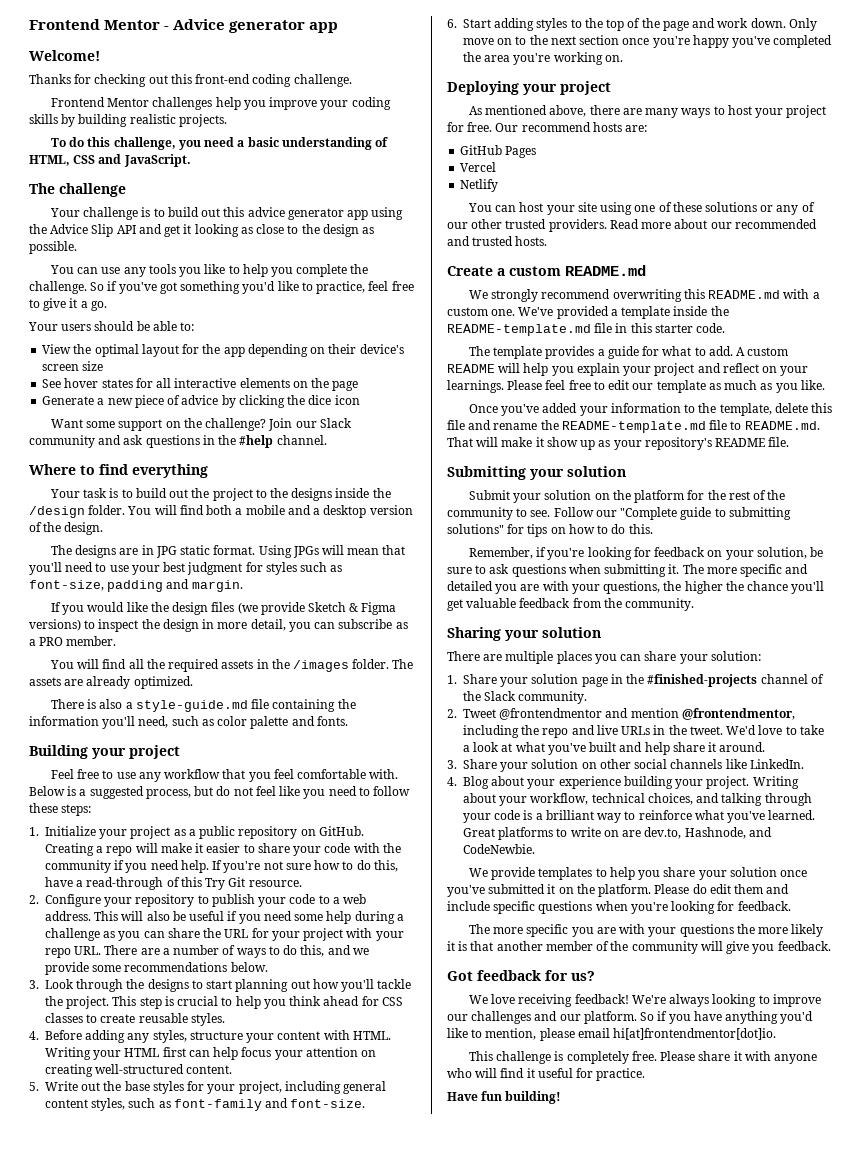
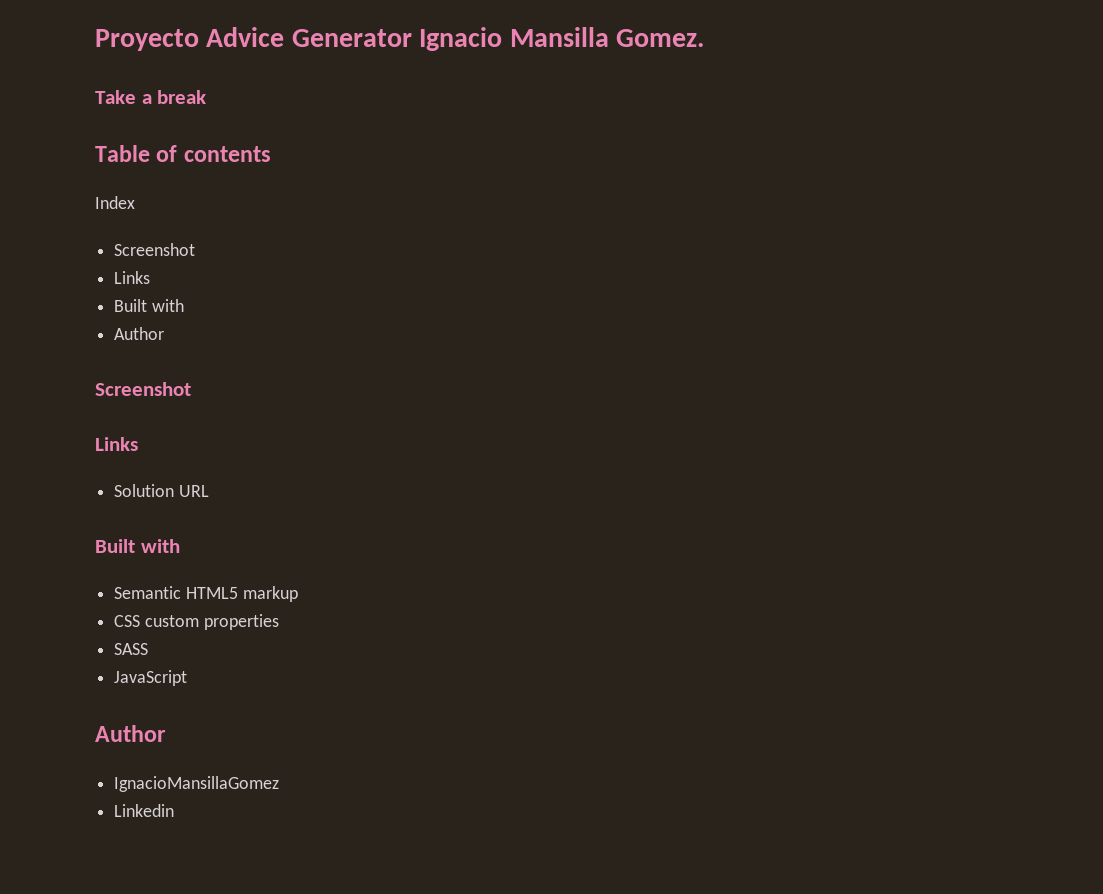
[29,19,339,33] [29,50,100,61] [29,74,352,87] [50,97,391,110] [29,114,227,127] [50,137,388,150] [29,154,191,167] [29,183,126,197] [49,207,404,220] [29,224,375,237] [29,241,77,254] [49,264,369,277] [29,281,414,294] [29,298,107,311] [28,321,195,331] [42,344,404,357] [42,361,104,371] [42,378,359,391] [42,395,360,408] [50,418,352,431] [29,435,327,448] [29,464,208,478] [49,488,391,501] [29,505,413,518] [29,522,104,535] [50,545,406,558] [29,562,343,575] [29,579,243,592] [50,602,397,615] [29,619,408,632] [29,636,117,646] [49,659,414,672] [29,676,193,689] [50,699,356,712] [29,716,348,729] [29,745,180,759] [50,769,399,782] [29,786,411,799] [29,803,92,816] [29,826,364,839] [45,843,401,856] [45,860,398,873] [45,877,302,890] [29,894,367,907] [45,911,404,924] [45,928,404,941] [45,945,369,958] [45,962,268,975] [29,979,412,992] [45,996,403,1009] [45,1013,225,1026] [29,1030,391,1043] [45,1047,377,1060] [45,1064,233,1077] [29,1081,387,1094] [45,1098,366,1111] [447,18,817,31] [463,35,833,48] [463,52,623,65] [447,81,611,95] [468,105,827,118] [447,122,648,132] [460,145,537,158] [460,162,497,172] [460,179,499,192] [467,202,815,215] [447,219,817,232] [447,236,548,246] [447,265,646,276] [468,289,820,302] [447,306,729,319] [447,323,726,336] [468,346,789,359] [447,363,809,376] [447,380,825,393] [468,403,832,416] [447,420,820,433] [447,437,790,450] [447,466,626,480] [468,490,786,503] [447,507,791,520] [447,524,653,537] [468,547,823,560] [447,564,809,577] [447,581,825,594] [447,598,695,611] [447,627,601,641] [447,651,761,664] [447,674,824,687] [463,691,588,704] [447,708,795,720] [463,725,824,738] [463,742,766,755] [447,759,804,772] [447,776,799,789] [463,793,812,806] [463,810,816,823] [463,827,772,840] [463,844,535,854] [468,867,807,880] [447,884,790,897] [447,901,791,914] [468,924,824,937] [447,941,831,954] [447,970,595,981] [468,994,821,1007] [447,1011,814,1024] [447,1028,777,1041] [468,1051,817,1064] [447,1068,646,1081] [447,1091,562,1104] Frontend Mentor - Advice generator app // Welcome! // Thanks for checking out this front-end coding challenge. // Frontend Mentor challenges help you improve your coding skills by building realistic projects. // To do this challenge, you need a basic understanding of HTML, CSS and JavaScript. // The challenge // Your challenge is to build out this advice generator app using the Advice Slip API and get it looking as close to the design as possible. // You can use any tools you like to help you complete the challenge. So if you've got something you'd like to practice, feel free to give it a go. // Your users should be able to: // View the optimal layout for the app depending on their device's screen size // See hover states for all interactive elements on the page // Generate a new piece of advice by clicking the dice icon // Want some support on the challenge? Join our Slack community and ask questions in the #help channel. // Where to find everything // Your task is to build out the project to the designs inside the /design folder. You will find both a mobile and a desktop version of the design. // The designs are in JPG static format. Using JPGs will mean that you'll need to use your best judgment for styles such as font-size, padding and margin. // If you would like the design files (we provide Sketch & Figma versions) to inspect the design in more detail, you can subscribe as a PRO member. // You will find all the required assets in the /images folder. The assets are already optimized. // There is also a style-guide.md file containing the information you'll need, such as color palette and fonts. // Building your project // Feel free to use any workflow that you feel comfortable with. Below is a suggested process, but do not feel like you need to follow these steps: // 1. Initialize your project as a public repository on GitHub. Creating a repo will make it easier to share your code with the community if you need help. If you're not sure how to do this, have a read-through of this Try Git resource. // 2. Configure your repository to publish your code to a web address. This will also be useful if you need some help during a challenge as you can share the URL for your project with your repo URL. There are a number of ways to do this, and we provide some recommendations below. // 3. Look through the designs to start planning out how you'll tackle the project. This step is crucial to help you think ahead for CSS classes to create reusable styles. // 4. Before adding any styles, structure your content with HTML. Writing your HTML first can help focus your attention on creating well-structured content. // 5. Write out the base styles for your project, including general content styles, such as font-family and font-size. // 6. Start adding styles to the top of the page and work down. Only move on to the next section once you're happy you've completed the area you're working on. // Deploying your project // As mentioned above, there are many ways to host your project for free. Our recommend hosts are: // GitHub Pages // Vercel // Netlify // You can host your site using one of these solutions or any of our other trusted providers. Read more about our recommended and trusted hosts. // Create a custom README.md // We strongly recommend overwriting this README.md with a custom one. We've provided a template inside the README-template.md file in this starter code. // The template provides a guide for what to add. A custom README will help you explain your project and reflect on your learnings. Please feel free to edit our template as much as you like. // Once you've added your information to the template, delete this file and rename the README-template.md file to README.md. That will make it show up as your repository's README file. // Submitting your solution // Submit your solution on the platform for the rest of the community to see. Follow our "Complete guide to submitting solutions" for tips on how to do this. // Remember, if you're looking for feedback on your solution, be sure to ask questions when submitting it. The more specific and detailed you are with your questions, the higher the chance you'll get valuable feedback from the community. // Sharing your solution // There are multiple places you can share your solution: // 1. Share your solution page in the #finished-projects channel of the Slack community. // 2. Tweet @frontendmentor and mention @frontendmentor, including the repo and live URLs in the tweet. We'd love to take a look at what you've built and help share it around. // 3. Share your solution on other social channels like LinkedIn. // 4. Blog about your experience building your project. Writing about your workflow, technical choices, and talking through your code is a brilliant way to reinforce what you've learned. Great platforms to write on are dev.to, Hashnode, and CodeNewbie. // We provide templates to help you share your solution once you've submitted it on the platform. Please do edit them and include specific questions when you're looking for feedback. // The more specific you are with your questions the more likely it is that another member of the community will give you feedback. // Got feedback for us? // We love receiving feedback! We're always looking to improve our challenges and our platform. So if you have anything you'd like to mention, please email hi[at]frontendmentor[dot]io. // This challenge is completely free. Please share it with anyone who will find it useful for practice. // Have fun building! -> [95,27,705,51] [95,90,207,104] [95,145,271,162] [95,196,135,209] [114,243,196,256] [114,271,151,284] [114,299,184,312] [114,327,165,340] [95,382,191,396] [95,437,138,451] [114,484,209,497] [95,539,180,553] [114,586,298,602] [114,614,279,630] [114,643,149,655] [114,670,188,686] [95,725,166,742] [114,776,280,792] [114,804,175,817] Proyecto Advice Generator Ignacio Mansilla Gomez. // Take a break // Table of contents // Index // Screenshot // Links // Built with // Author // Screenshot // Links // Solution URL // Built with // Semantic HTML5 markup // CSS custom properties // SASS // JavaScript // Author // IgnacioMansillaGomez // Linkedin

